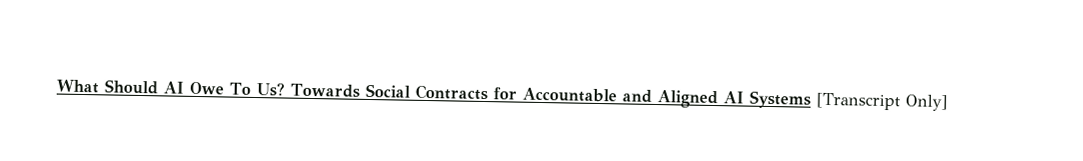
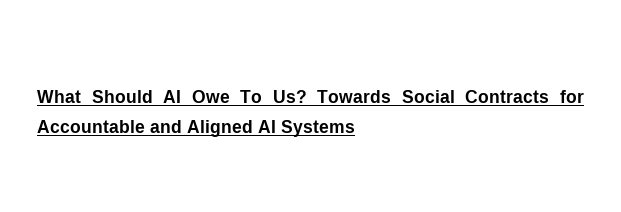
[815,92,948,112] [Transcript Only] -> (355, 128) none

